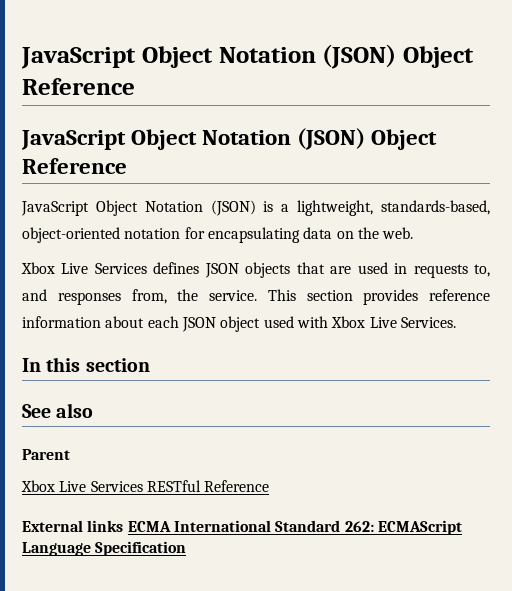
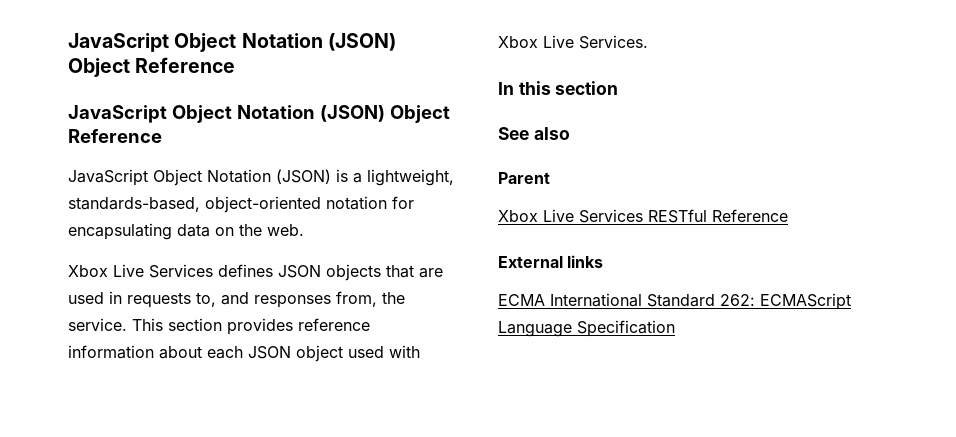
(124, 526) none -> (604, 261) //

